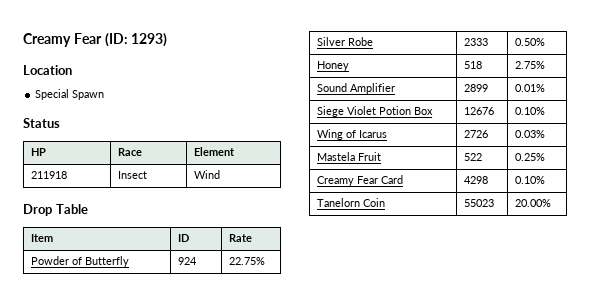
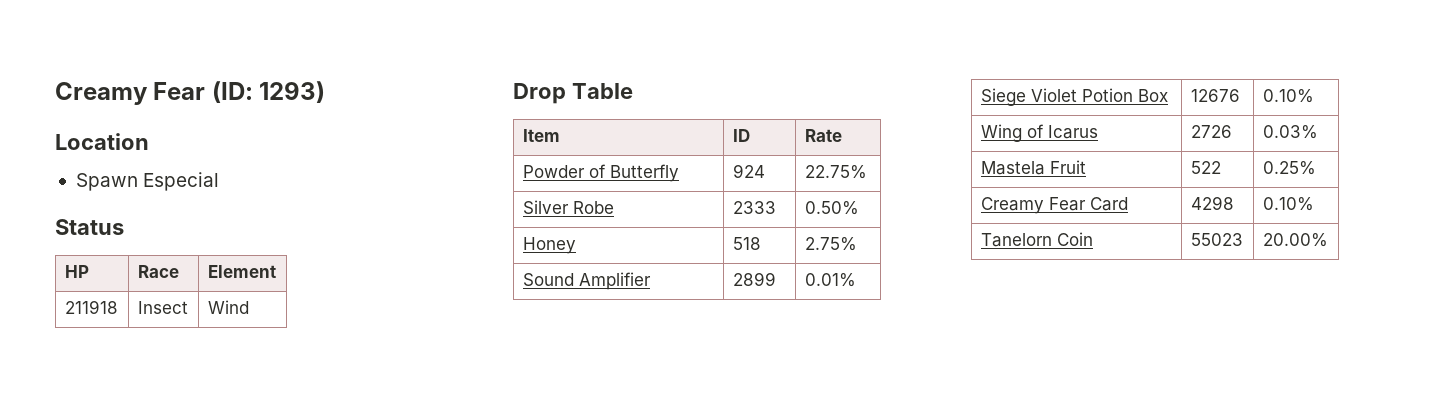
[35,89,70,100] Special -> (149, 141) none
(105, 95) none -> [143,172,220,191] Especial

